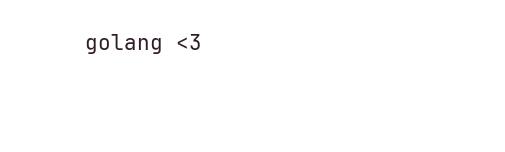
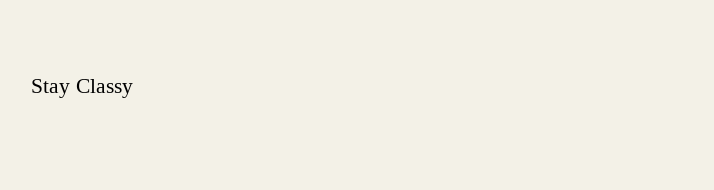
[85,34,202,54] golang <3 -> [31,79,133,98] Stay Classy

